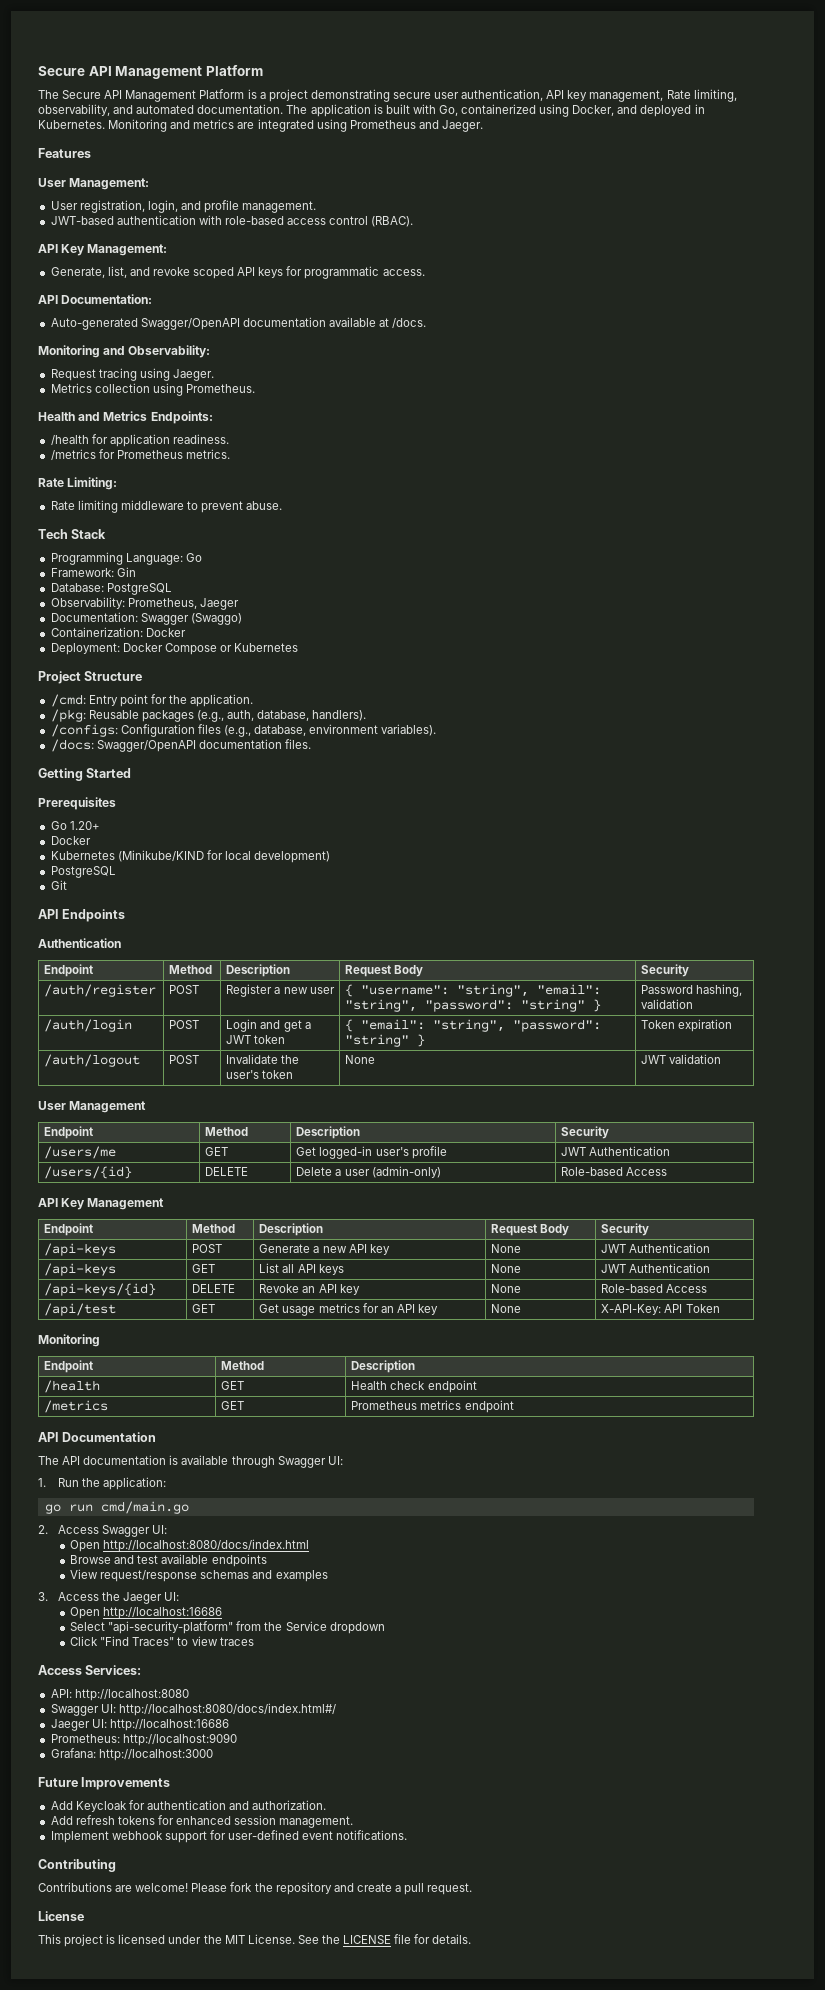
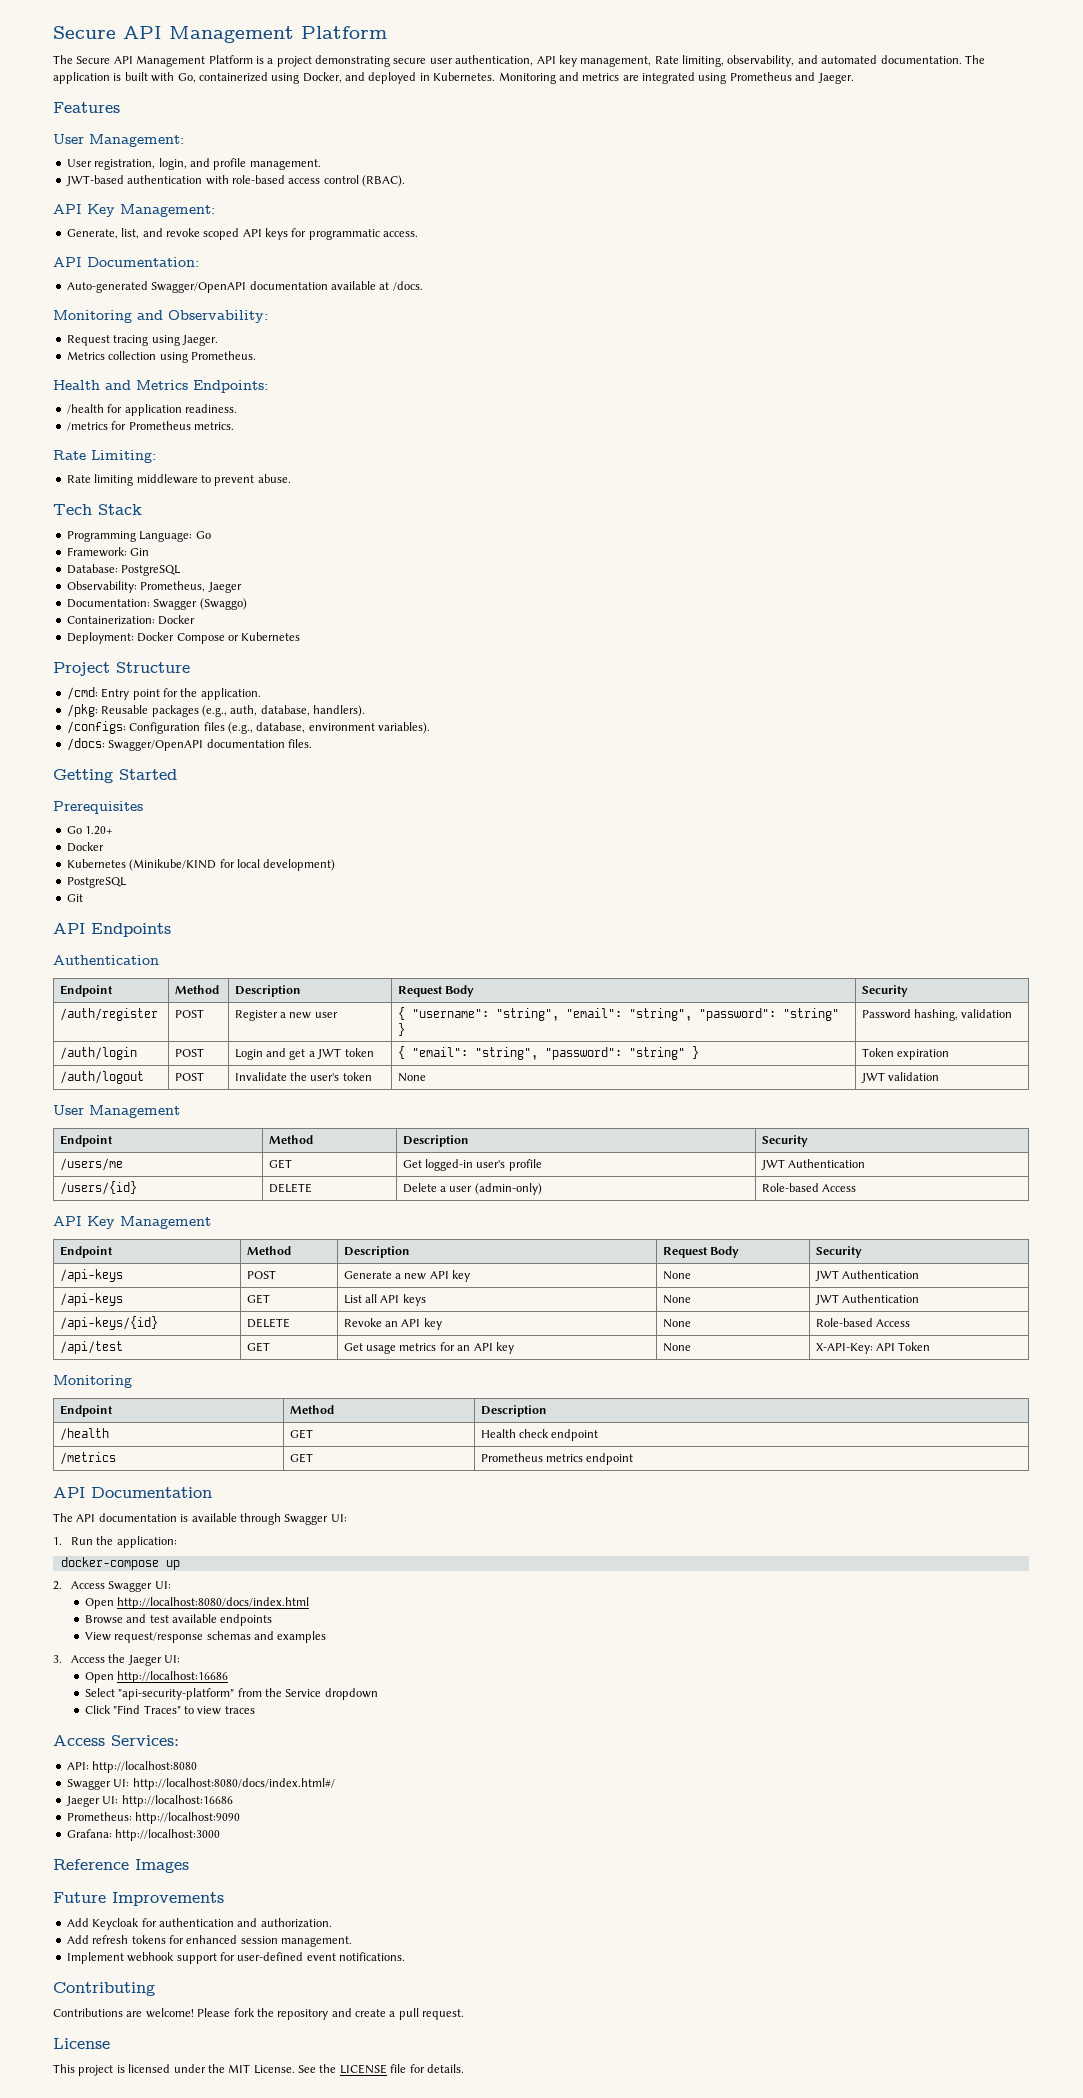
[44,1501,189,1514] go run cmd/main.go -> [60,1557,180,1570] docker-compose up
(213, 1755) none -> [53,1859,189,1873] // Reference Images

